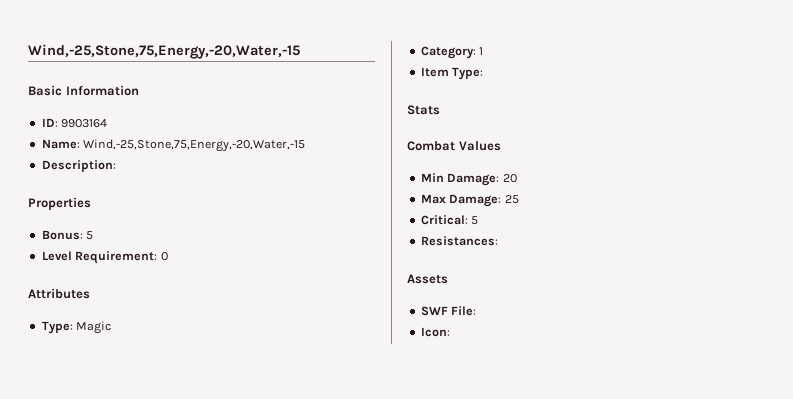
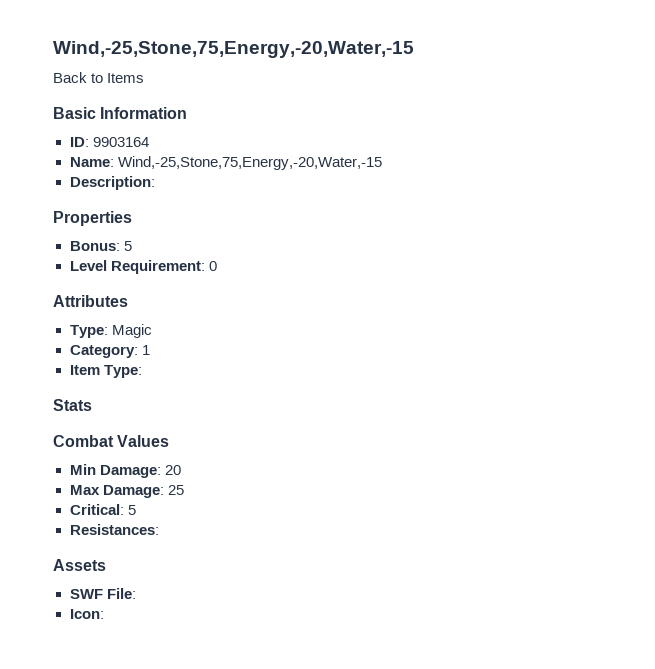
[28,44,300,59] Wind,-25,Stone,75,Energy,-20,Water,-15 -> [53,41,414,58] [53,72,145,83] Wind,-25,Stone,75,Energy,-20,Water,-15 // Back to Items

